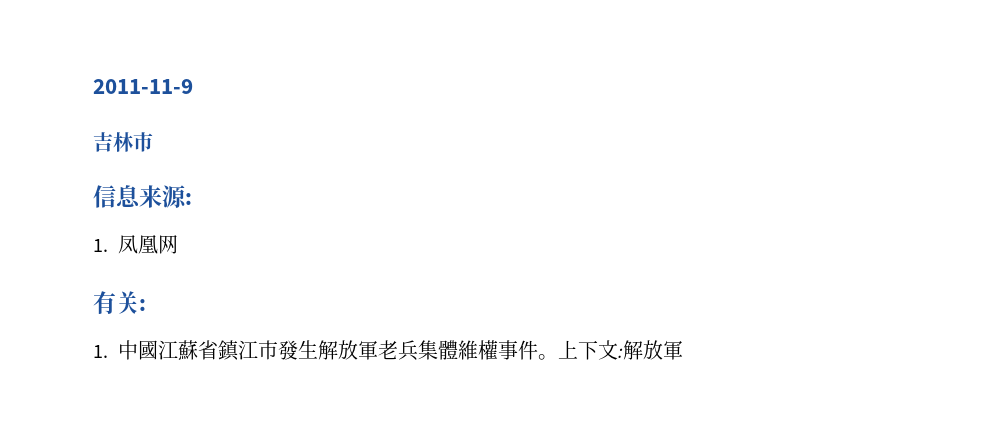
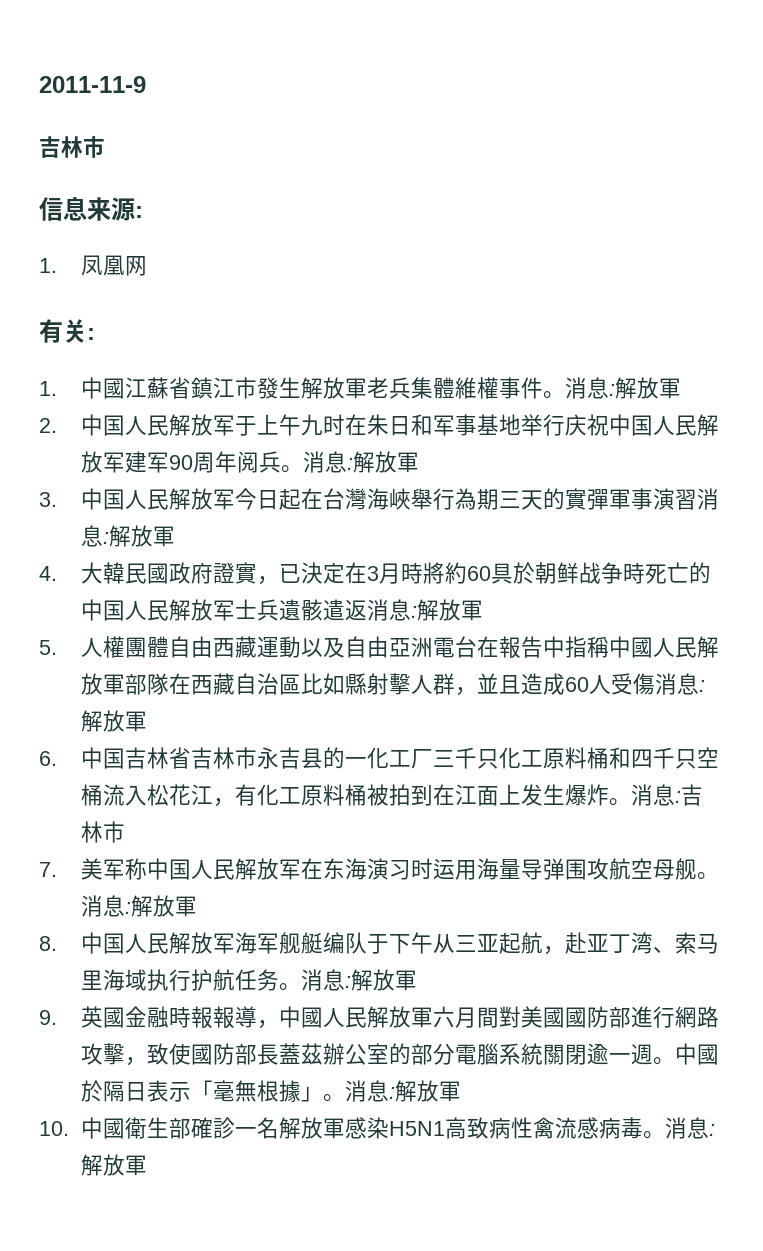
[558,340,683,360] 上下文:解放軍 -> [565,377,682,399] [39,414,720,436] [81,451,420,473] [39,488,720,510] [81,525,176,547] [39,562,712,585] [81,599,484,621] [39,636,720,659] [81,673,706,696] [81,710,148,732] [39,747,720,769] [81,784,704,807] [81,821,126,843] [39,858,720,880] [81,895,198,917] [39,932,720,955] [81,969,418,991] [39,1006,720,1029] [81,1043,720,1066] [81,1080,462,1102] [39,1117,716,1139] [81,1154,148,1176] 消息:解放軍 // 2.中国人民解放军于上午九时在朱日和军事基地举行庆祝中国人民解放军建军90周年阅兵。消息:解放軍 // 3.中国人民解放军今日起在台灣海峽舉行為期三天的實彈軍事演習消息:解放軍 // 4.大韓民國政府證實，已決定在3月時將約60具於朝鲜战争時死亡的中国人民解放军士兵遺骸遣返消息:解放軍 // 5.人權團體自由西藏運動以及自由亞洲電台在報告中指稱中國人民解放軍部隊在西藏自治區比如縣射擊人群，並且造成60人受傷消息:解放軍 // 6.中国吉林省吉林市永吉县的一化工厂三千只化工原料桶和四千只空桶流入松花江，有化工原料桶被拍到在江面上发生爆炸。消息:吉林市 // 7.美军称中国人民解放军在东海演习时运用海量导弹围攻航空母舰。消息:解放軍 // 8.中国人民解放军海军舰艇编队于下午从三亚起航，赴亚丁湾、索马里海域执行护航任务。消息:解放軍 // 9.英國金融時報報導，中國人民解放軍六月間對美國國防部進行網路攻擊，致使國防部長蓋茲辦公室的部分電腦系統關閉逾一週。中國於隔日表示「毫無根據」。消息:解放軍 // 10.中國衛生部確診一名解放軍感染H5N1高致病性禽流感病毒。消息:解放軍

